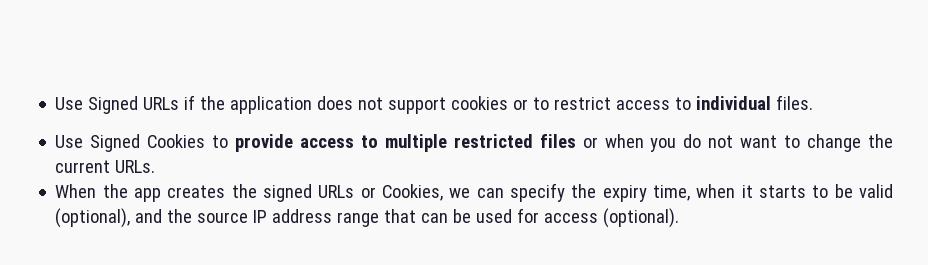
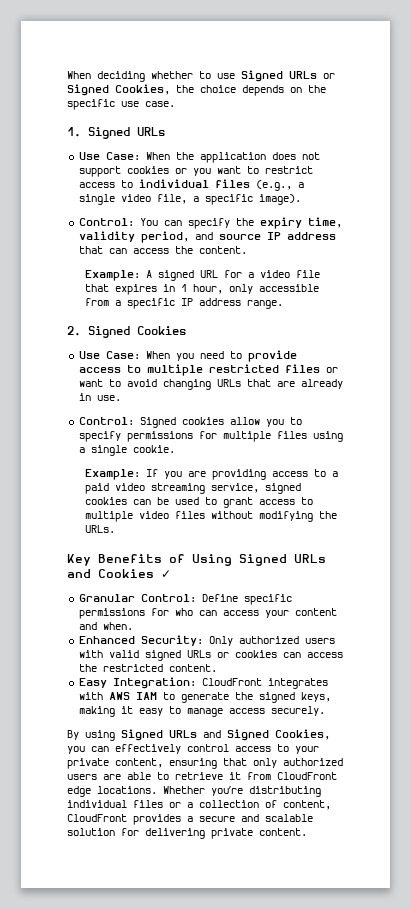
[55,95,196,114] Use Signed URLs if -> [67,70,335,82] [67,84,326,96] [67,99,175,110] [67,127,165,139] [78,152,170,160] When deciding whether to use Signed URLs or Signed Cookies, the choice depends on the specific use case. // 1. Signed URLs // Use Case: When
(529, 104) none -> [192,166,241,176] you want
[776,95,814,110] [55,134,206,152] files. // Use Signed Cookies -> [214,179,304,191] [78,194,301,205] [78,217,342,229] [78,231,336,243] [78,246,247,254] [85,270,321,281] [85,284,320,295] [85,298,284,309] [67,326,186,338] [78,351,224,361] files (e.g., a single video file, a specific image). // Control: You can specify the expiry time, validity period, and source IP address that can access the content. // Example: A signed URL for a video file that expires in 1 hour, only accessible from a specific IP address range. // 2. Signed Cookies // Use Case: When you need
[604,134,893,152] [55,160,156,173] [55,183,893,202] [55,208,680,228] when you do not want to change the current URLs. // When the app creates the signed URLs or Cookies, we can specify the expiry time, when it starts to be valid (optional), and the source IP address range that can be used for access (optional). -> [78,379,343,390] [78,393,121,401] [78,417,302,428] [78,431,343,442] [78,445,175,456] [85,469,339,480] [85,483,302,494] [85,497,314,508] [85,511,338,522] [85,525,116,533] [67,554,326,566] [67,569,171,578] [78,594,292,605] [78,608,337,619] [78,622,133,630] [78,635,335,646] [78,650,343,661] [78,664,217,672] [78,677,328,689] [78,692,331,703] [78,706,325,717] [67,729,330,741] [67,744,319,754] [67,758,343,769] [67,772,337,780] [67,786,321,797] [67,800,331,810] [67,814,313,825] [67,828,307,839] want to avoid changing URLs that are already in use. // Control: Signed cookies allow you to specify permissions for multiple files using a single cookie. // Example: If you are providing access to a paid video streaming service, signed cookies can be used to grant access to multiple video files without modifying the URLs. // Key Benefits of Using Signed URLs and Cookies ✓ // Granular Control: Define specific permissions for who can access your content and when. // Enhanced Security: Only authorized users with valid signed URLs or cookies can access the restricted content. // Easy Integration: CloudFront integrates with AWS IAM to generate the signed keys, making it easy to manage access securely. // By using Signed URLs and Signed Cookies, you can effectively control access to your private content, ensuring that only authorized users are able to retrieve it from CloudFront edge locations. Whether you’re distributing individual files or a collection of content, CloudFront provides a secure and scalable solution for delivering private content.

